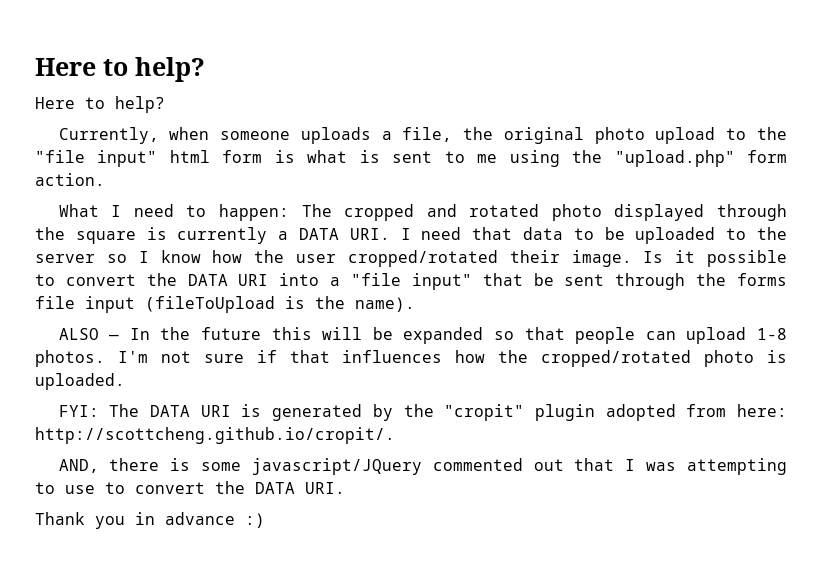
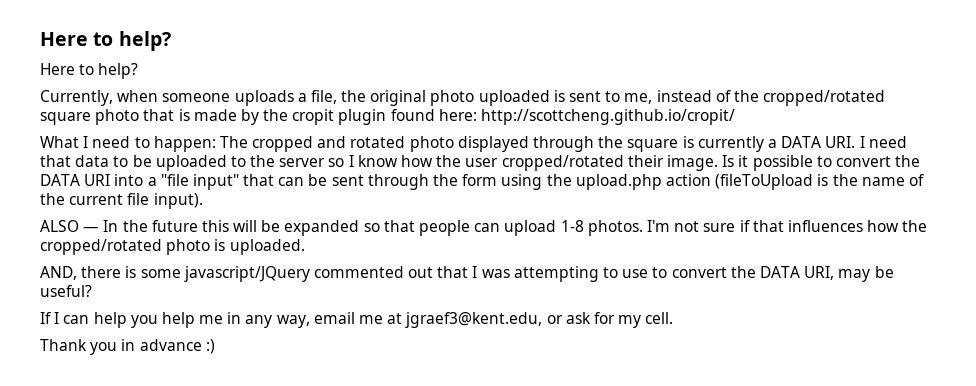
[655,127,788,144] [35,150,787,167] [35,173,105,186] upload to the "file input" html form is what is sent to me using the "upload.php" form action. -> [478,90,886,106] [40,109,736,125] uploaded is sent to me, instead of the cropped/rotated square photo that is made by the cropit plugin found here: http://scottcheng.github.io/cropit/
(523, 279) none -> [278,177,305,186] can
[737,273,787,286] [35,296,415,313] forms file input (fileToUpload is the name). -> [462,174,924,190] [40,193,203,209] form using the upload.php action (fileToUpload is the name of the current file input).
[58,404,787,421] [35,427,395,444] // FYI: The DATA URI is generated by the "cropit" plugin adopted from here: http://scottcheng.github.io/cropit/. -> (305, 247) none
[305,482,345,494] URI. -> [804,266,894,282] [40,285,92,297] [40,312,674,328] URI, may be useful? // If I can help you help me in any way, email me at jgraef3@kent.edu, or ask for my cell.

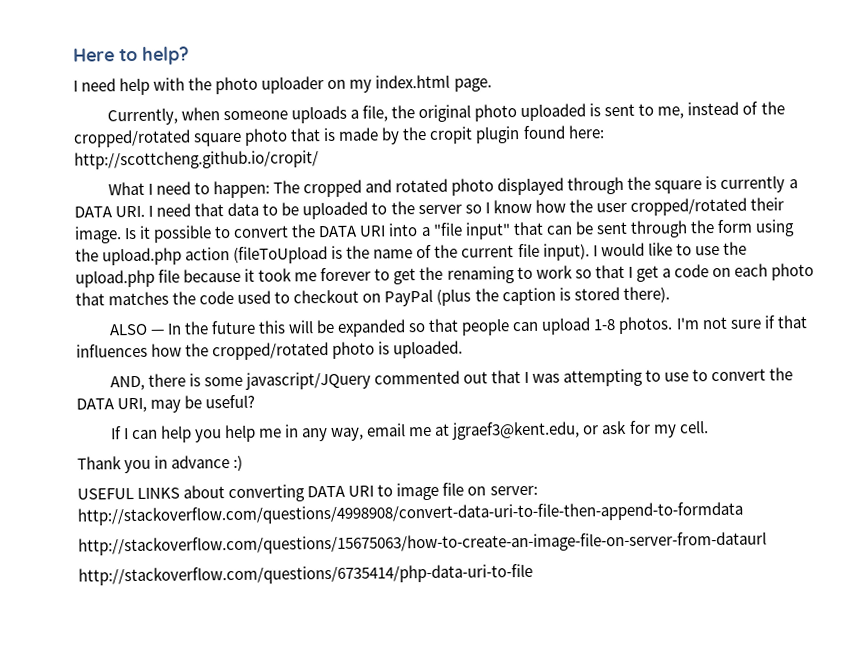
[40,31,171,51] [40,63,139,79] Here to help? // Here to help? -> [73,46,189,65] [73,74,492,96] Here to help? // I need help with the photo uploader on my index.html page.
(203, 201) none -> [592,241,747,257] [75,263,815,288] [75,286,670,307] I would like to use the upload.php file because it took me forever to get the renaming to work so that I get a code on each photo that matches the code used to checkout on PayPal (plus the caption is stored there).
(215, 346) none -> [77,482,538,503] [77,501,743,526] [78,531,767,556] [78,563,533,586] // USEFUL LINKS about converting DATA URI to image file on server: http://stackoverflow.com/questions/4998908/convert-data-uri-to-file-then-append-to-formdata // http://stackoverflow.com/questions/15675063/how-to-create-an-image-file-on-server-from-dataurl // http://stackoverflow.com/questions/6735414/php-data-uri-to-file

